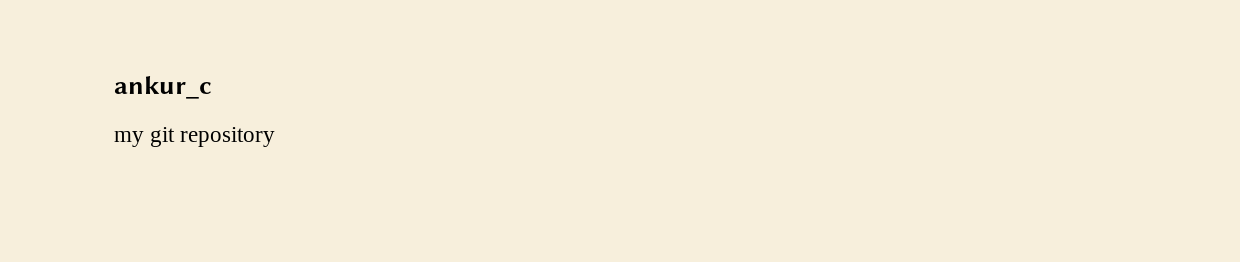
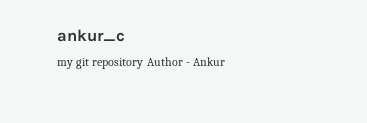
(276, 137) none -> [146,57,226,66] Author - Ankur

